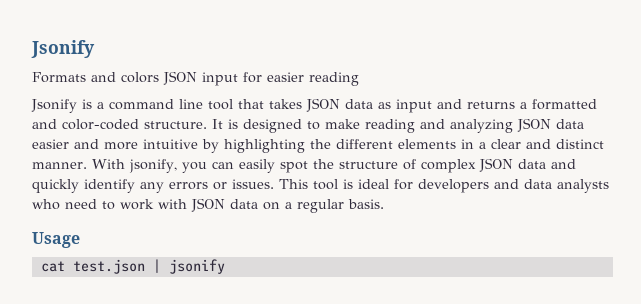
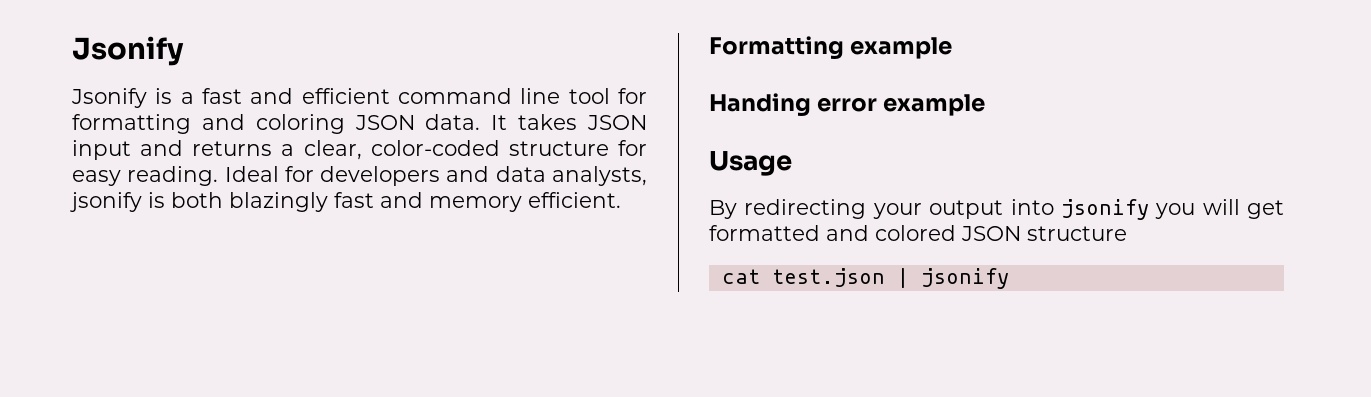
[32,71,359,86] [31,98,597,113] [32,118,584,133] [32,139,604,153] [32,158,576,173] [32,179,609,193] [32,198,384,213] [32,232,80,248] Formats and colors JSON input for easier reading // Jsonify is a command line tool that takes JSON data as input and returns a formatted and color-coded structure. It is designed to make reading and analyzing JSON data easier and more intuitive by highlighting the different elements in a clear and distinct manner. With jsonify, you can easily spot the structure of complex JSON data and quickly identify any errors or issues. This tool is ideal for developers and data analysts who need to work with JSON data on a regular basis. // Usage -> [71,88,647,108] [72,114,647,134] [72,140,647,160] [72,166,647,186] [70,192,621,212] [709,36,953,60] [709,93,986,117] [709,151,792,176] [709,199,1284,220] [709,225,1127,241] Jsonify is a fast and efficient command line tool for formatting and coloring JSON data. It takes JSON input and returns a clear, color-coded structure for easy reading. Ideal for developers and data analysts, jsonify is both blazingly fast and memory efficient. // Formatting example // Handing error example // Usage // By redirecting your output into jsonify you will get formatted and colored JSON structure

